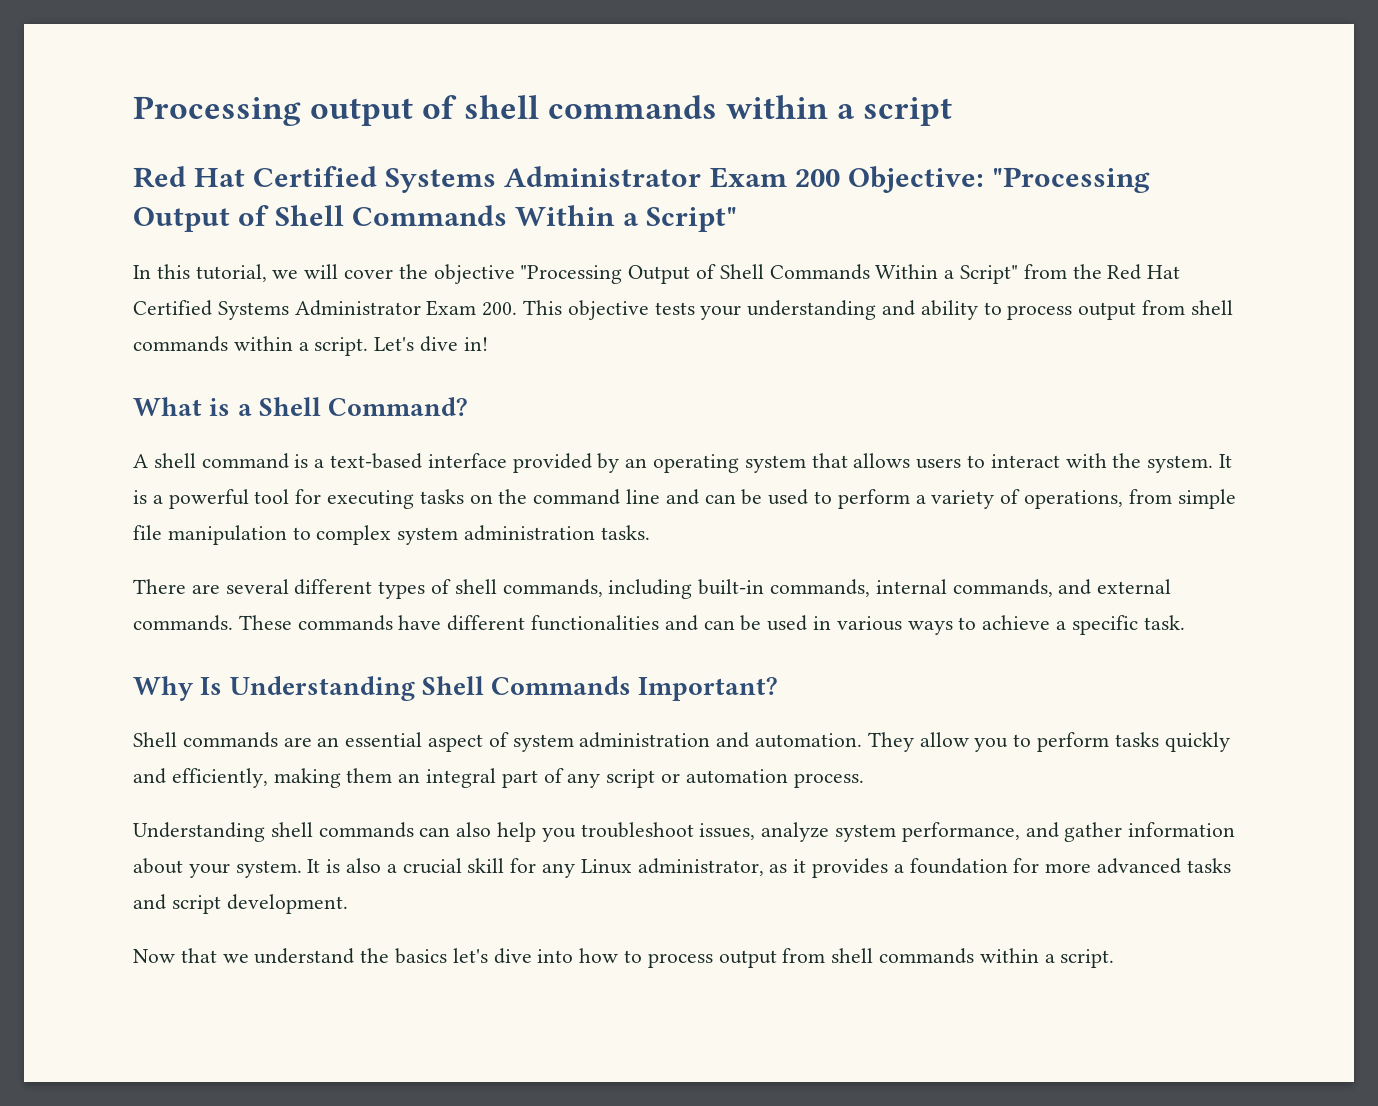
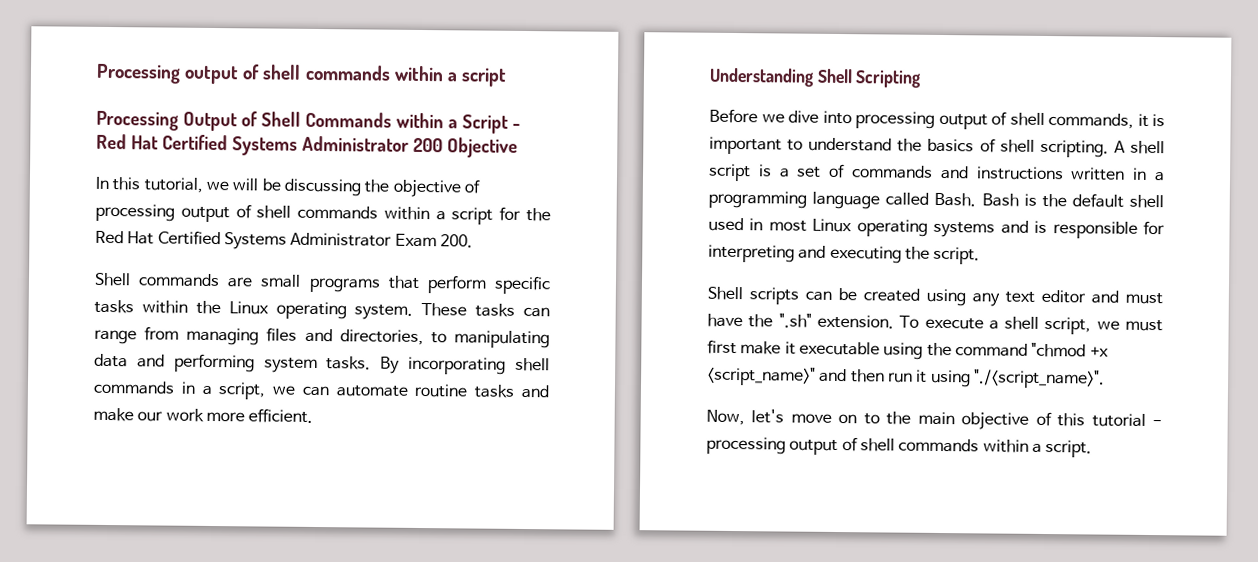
[133,166,1150,193] [133,205,737,232] Red Hat Certified Systems Administrator Exam 200 Objective: "Processing Output of Shell Commands Within a Script" -> [96,110,521,134] [96,133,518,158] Processing Output of Shell Commands within a Script - Red Hat Certified Systems Administrator 200 Objective
[344,264,1067,284] cover the objective "Processing Output of Shell Commands Within a Script" from -> [261,178,480,198] [95,203,522,225] be discussing the objective of processing output of shell commands within a script for
[523,300,1233,320] [133,336,488,356] [133,397,469,416] [133,453,1233,473] [133,489,1236,509] [133,525,650,545] [133,579,1172,599] [133,615,1185,635] [133,676,779,701] [133,732,1230,752] [133,768,864,788] [133,822,1236,842] [133,858,1231,878] [133,894,348,914] [133,948,1115,968] This objective tests your understanding and ability to process output from shell commands within a script. Let's dive in! // What is a Shell Command? // A shell command is a text-based interface provided by an operating system that allows users to interact with the system. It is a powerful tool for executing tasks on the command line and can be used to perform a variety of operations, from simple file manipulation to complex system administration tasks. // There are several different types of shell commands, including built-in commands, internal commands, and external commands. These commands have different functionalities and can be used in various ways to achieve a specific task. // Why Is Understanding Shell Commands Important? // Shell commands are an essential aspect of system administration and automation. They allow you to perform tasks quickly and efficiently, making them an integral part of any script or automation process. // Understanding shell commands can also help you troubleshoot issues, analyze system performance, and gather information about your system. It is also a crucial skill for any Linux administrator, as it provides a foundation for more advanced tasks and script development. // Now that we understand the basics let's dive into how to process output from shell commands within a script. -> [94,272,551,295] [94,299,550,320] [94,326,550,349] [94,353,550,375] [93,380,549,400] [93,407,314,423] [709,67,922,88] [709,108,1165,130] [709,136,1165,158] [708,163,1165,182] [708,190,1164,210] [708,217,1165,239] [708,244,981,265] [707,286,1163,307] [707,313,1163,335] [707,339,1109,360] [707,366,1105,389] [706,409,1162,430] [706,436,1093,458] // Shell commands are small programs that perform specific tasks within the Linux operating system. These tasks can range from managing files and directories, to manipulating data and performing system tasks. By incorporating shell commands in a script, we can automate routine tasks and make our work more efficient. // Understanding Shell Scripting // Before we dive into processing output of shell commands, it is important to understand the basics of shell scripting. A shell script is a set of commands and instructions written in a programming language called Bash. Bash is the default shell used in most Linux operating systems and is responsible for interpreting and executing the script. // Shell scripts can be created using any text editor and must have the ".sh" extension. To execute a shell script, we must first make it executable using the command "chmod +x <script_name>" and then run it using "./<script_name>". // Now, let's move on to the main objective of this tutorial - processing output of shell commands within a script.

